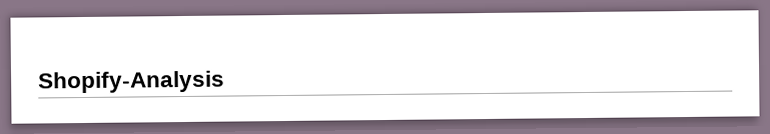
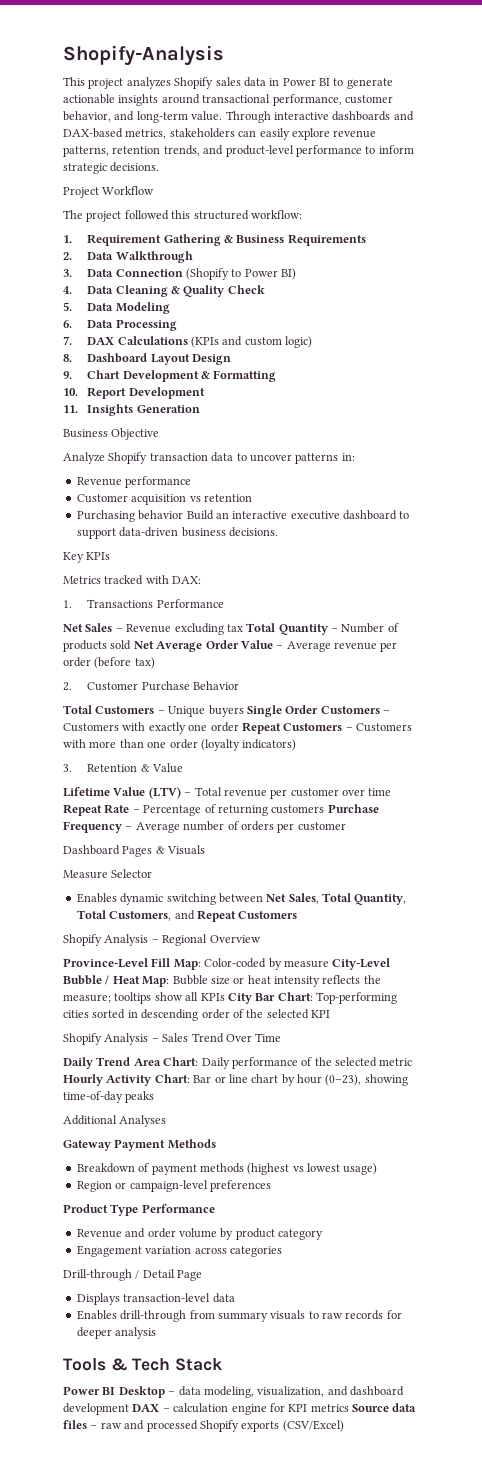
(225, 82) none -> [63,77,393,89] [63,94,393,106] [63,111,414,123] [63,128,377,140] [63,145,414,157] [63,162,160,174] [63,186,155,198] [63,210,302,222] [63,234,366,246] [63,251,193,263] [63,268,297,280] [63,285,265,297] [63,302,170,314] [63,319,177,331] [63,336,313,348] [63,353,232,365] [63,370,277,382] [63,387,205,399] [63,404,200,416] [63,428,160,440] [63,452,355,464] [76,476,192,488] [76,494,252,505] [76,510,410,522] [76,527,278,539] [63,552,111,563] [63,575,202,585] [63,599,224,608] [63,623,399,635] [63,640,398,652] [63,657,155,669] [63,681,240,691] [63,705,390,717] [63,722,412,734] [63,739,297,751] [63,763,184,773] [63,787,392,799] [63,804,379,816] [63,821,346,833] [63,845,206,857] [63,869,153,879] [76,893,407,905] [76,910,298,922] [63,934,261,946] [63,958,391,970] [63,975,381,987] [63,992,397,1004] [63,1009,330,1021] [63,1033,282,1045] [63,1057,413,1069] [63,1074,408,1086] [63,1091,155,1103] [63,1115,167,1127] [63,1139,216,1151] [76,1163,378,1175] [76,1180,271,1192] [63,1204,215,1216] [76,1228,323,1240] [76,1245,282,1257] [63,1269,203,1281] [76,1293,235,1305] [76,1310,402,1322] [76,1327,157,1339] [63,1358,224,1371] [63,1386,404,1398] [63,1403,417,1415] [63,1420,344,1432] // This project analyzes Shopify sales data in Power BI to generate actionable insights around transactional performance, customer behavior, and long-term value. Through interactive dashboards and DAX-based metrics, stakeholders can easily explore revenue patterns, retention trends, and product-level performance to inform strategic decisions. // Project Workflow // The project followed this structured workflow: // 1. Requirement Gathering & Business Requirements // 2. Data Walkthrough // 3. Data Connection (Shopify to Power BI) // 4. Data Cleaning & Quality Check // 5. Data Modeling // 6. Data Processing // 7. DAX Calculations (KPIs and custom logic) // 8. Dashboard Layout Design // 9. Chart Development & Formatting // 10. Report Development // 11. Insights Generation // Business Objective // Analyze Shopify transaction data to uncover patterns in: // Revenue performance // Customer acquisition vs retention // Purchasing behavior Build an interactive executive dashboard to support data-driven business decisions. // Key KPIs // Metrics tracked with DAX: // 1. Transactions Performance // Net Sales – Revenue excluding tax Total Quantity – Number of products sold Net Average Order Value – Average revenue per order (before tax) // 2. Customer Purchase Behavior // Total Customers – Unique buyers Single Order Customers – Customers with exactly one order Repeat Customers – Customers with more than one order (loyalty indicators) // 3. Retention & Value // Lifetime Value (LTV) – Total revenue per customer over time Repeat Rate – Percentage of returning customers Purchase Frequency – Average number of orders per customer // Dashboard Pages & Visuals // Measure Selector // Enables dynamic switching between Net Sales, Total Quantity, Total Customers, and Repeat Customers // Shopify Analysis – Regional Overview // Province-Level Fill Map: Color-coded by measure City-Level Bubble / Heat Map: Bubble size or heat intensity reflects the measure; tooltips show all KPIs City Bar Chart: Top-performing cities sorted in descending order of the selected KPI // Shopify Analysis – Sales Trend Over Time // Daily Trend Area Chart: Daily performance of the selected metric Hourly Activity Chart: Bar or line chart by hour (0–23), showing time-of-day peaks // Additional Analyses // Gateway Payment Methods // Breakdown of payment methods (highest vs lowest usage) // Region or campaign-level preferences // Product Type Performance // Revenue and order volume by product category // Engagement variation across categories // Drill-through / Detail Page // Displays transaction-level data // Enables drill-through from summary visuals to raw records for deeper analysis // Tools & Tech Stack // Power BI Desktop – data modeling, visualization, and dashboard development DAX – calculation engine for KPI metrics Source data files – raw and processed Shopify exports (CSV/Excel)

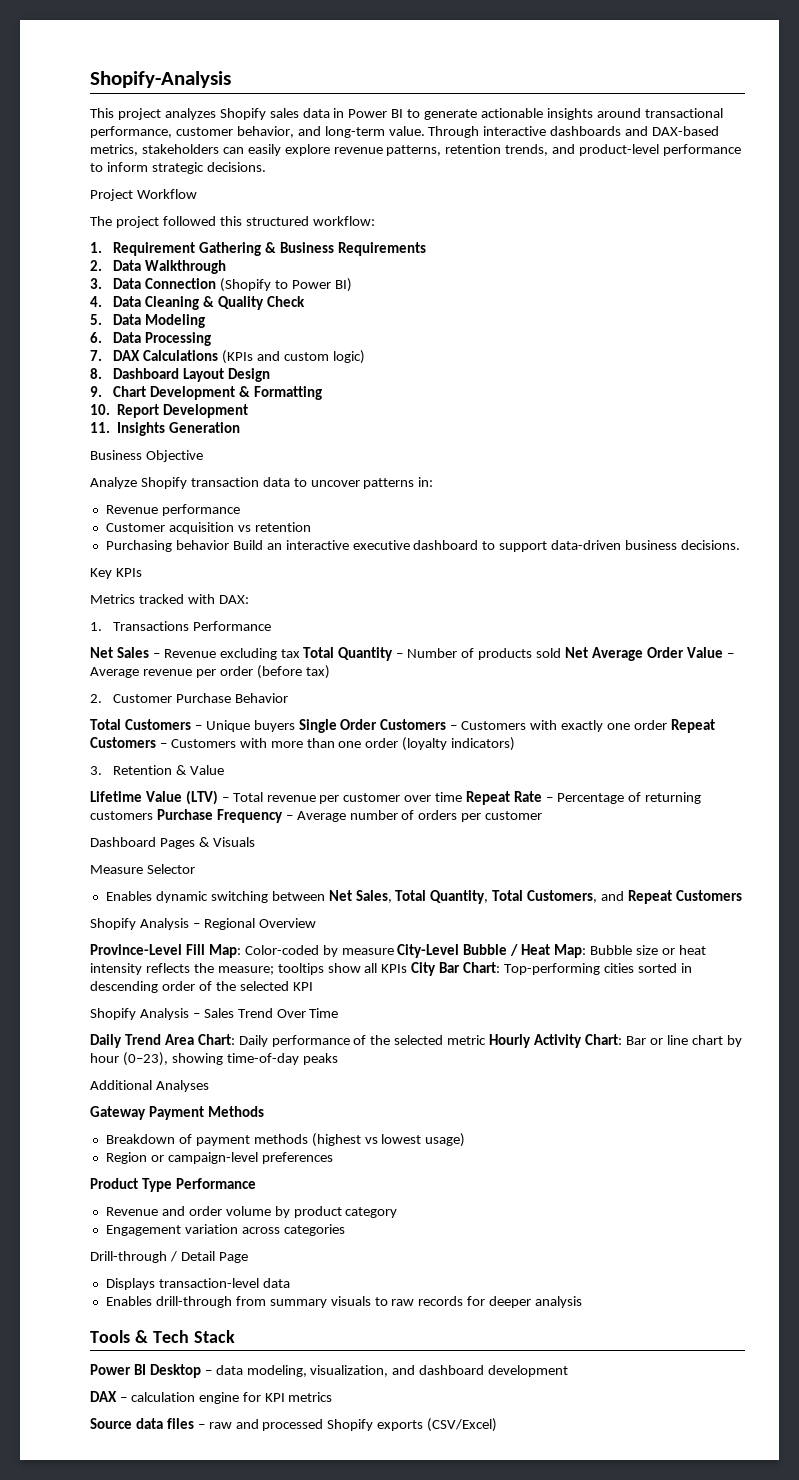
(129, 1409) none -> (569, 1371) //
(349, 1408) none -> (333, 1397) //

